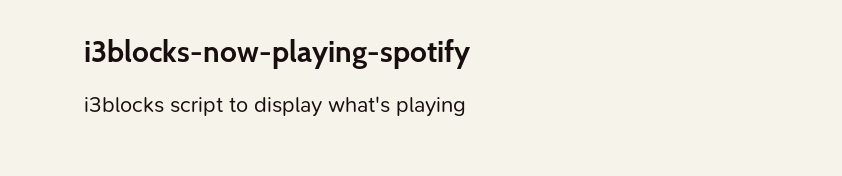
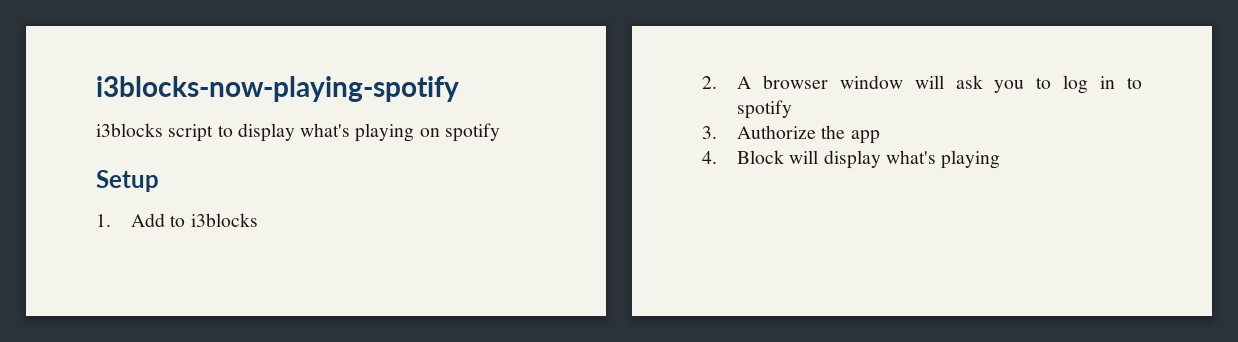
(466, 107) none -> [419,123,500,142] [96,170,159,192] [96,213,258,227] [702,75,1142,94] [736,100,792,119] [702,125,880,144] [702,150,1001,169] on spotify // Setup // 1. Add to i3blocks // 2. A browser window will ask you to log in to spotify // 3. Authorize the app // 4. Block will display what's playing

